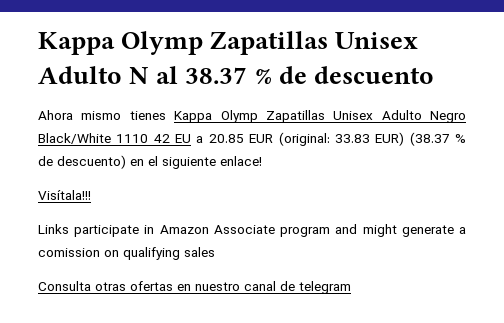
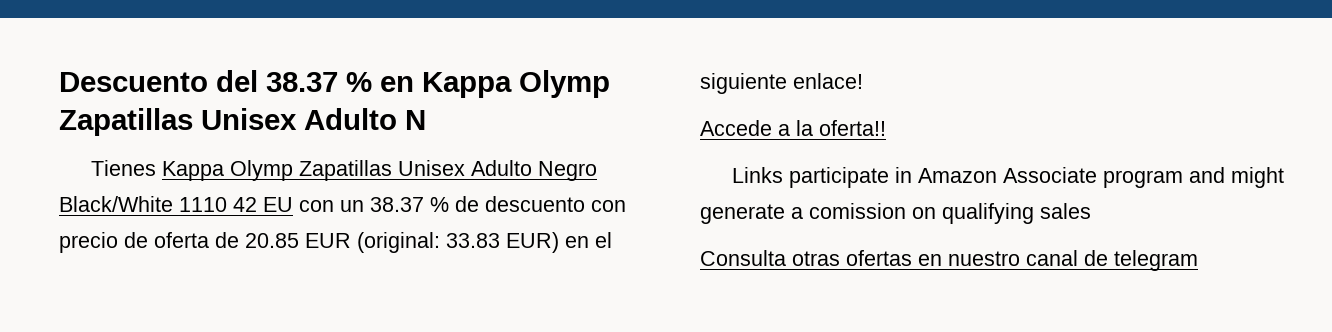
(38, 43) none -> [59,70,414,92] Descuento del 38.37 % en
[156,66,434,85] [38,110,166,120] al 38.37 % de descuento // Ahora mismo tienes -> [91,160,157,176] // Tienes
[196,136,204,143] a -> [299,196,626,212] [59,232,239,253] con un 38.37 % de descuento con precio de oferta de
[409,132,467,146] [38,155,126,169] (38.37 % de descuento) -> (559, 242) none
[38,190,91,200] Visítala!!! -> [700,120,886,136] Accede a la oferta!!

